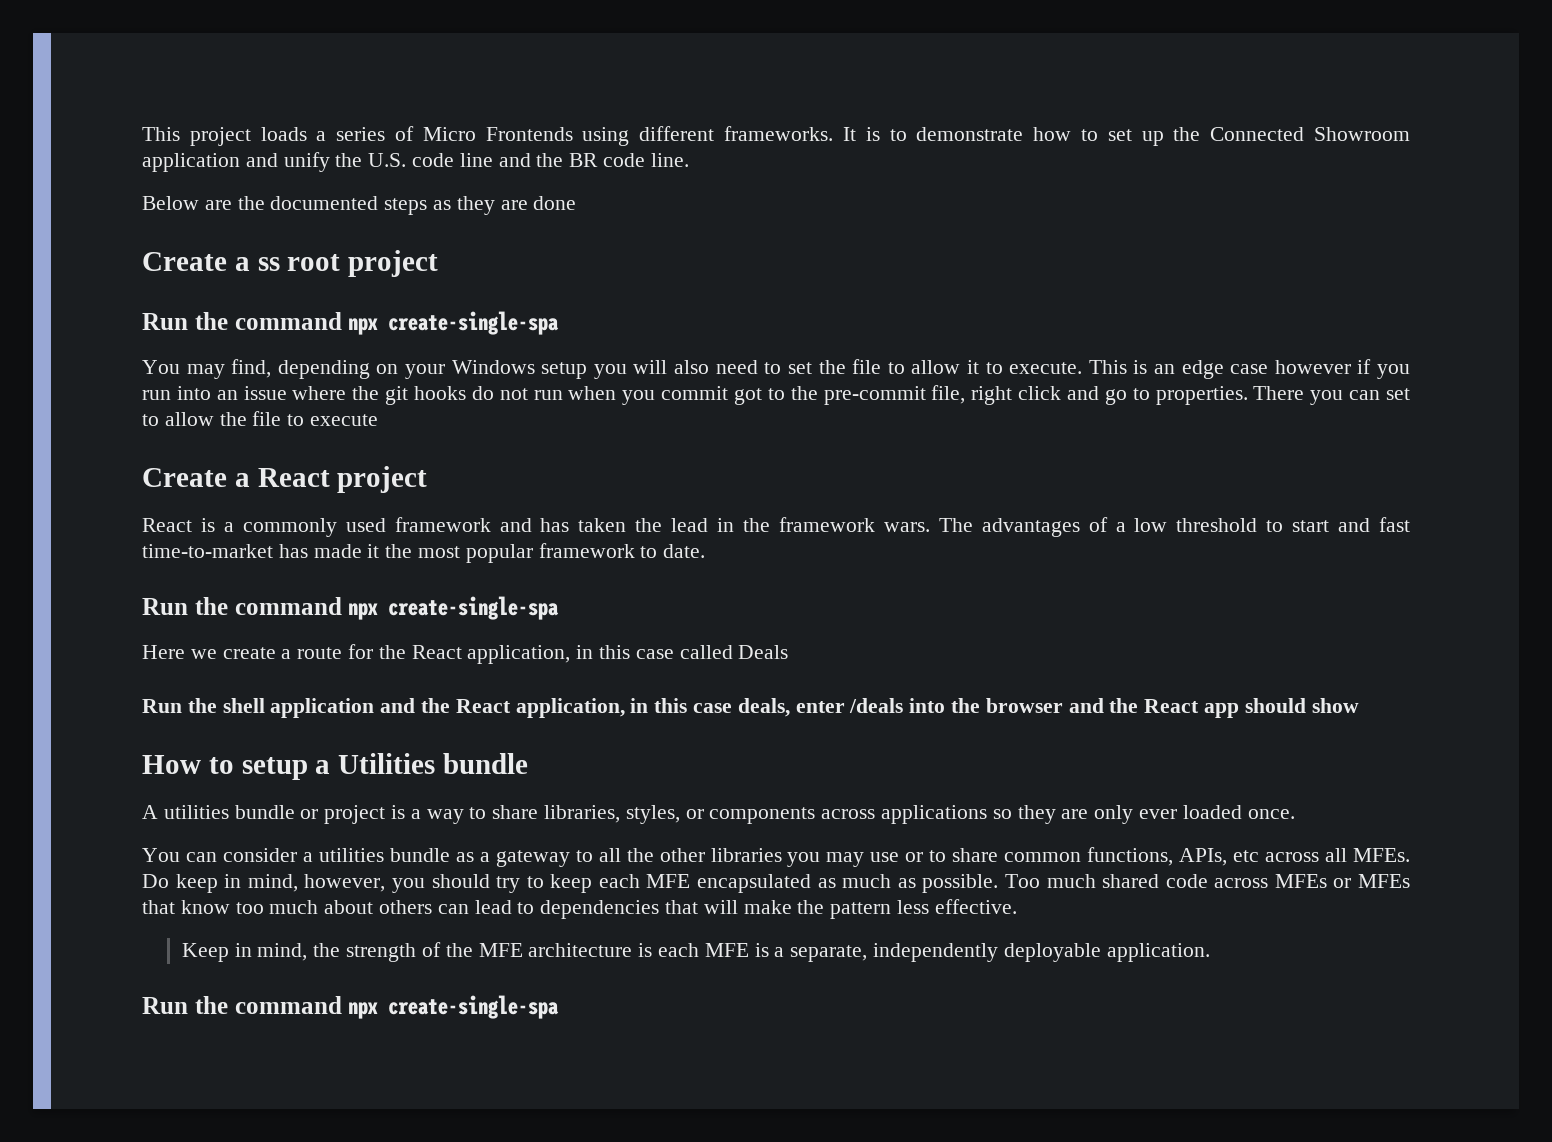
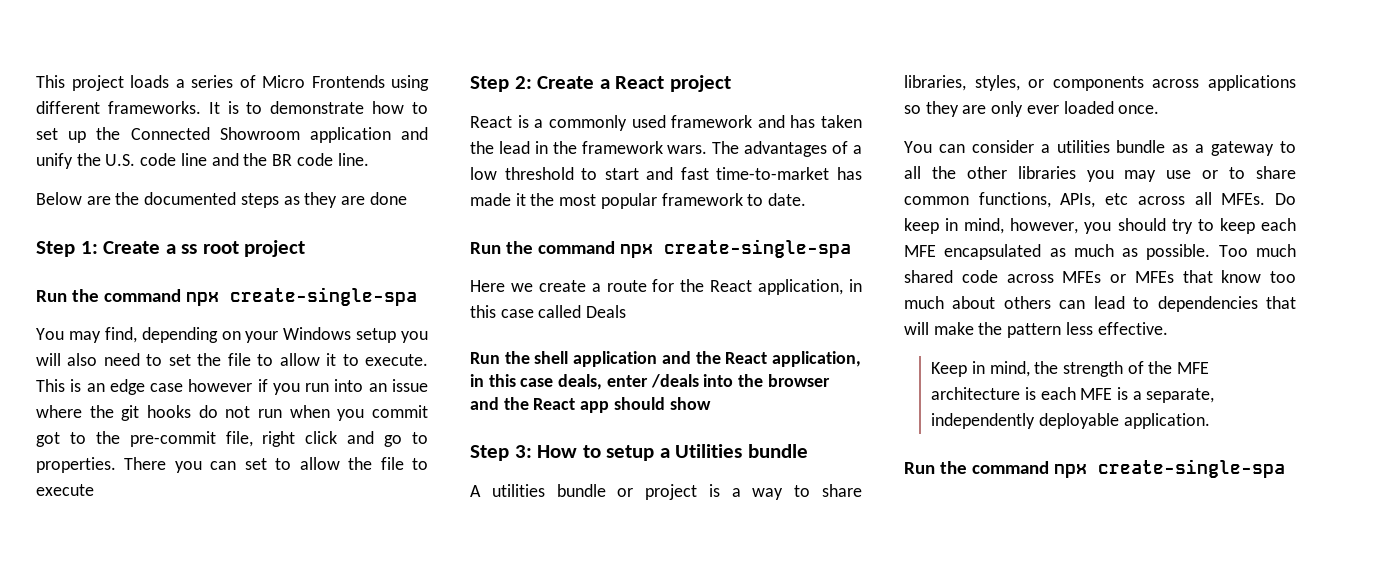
(577, 203) none -> [36,241,98,257] Step 1:
(379, 420) none -> [470,76,532,92] Step 2:
(1359, 705) none -> [470,445,532,461] Step 3:

